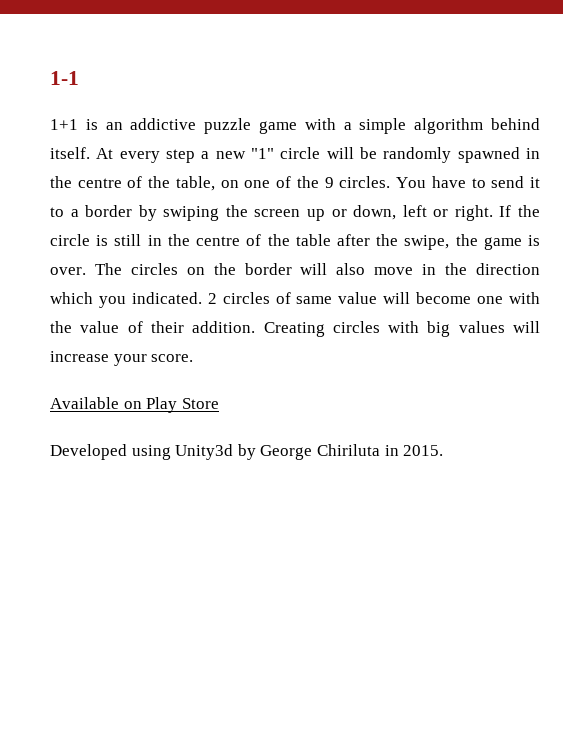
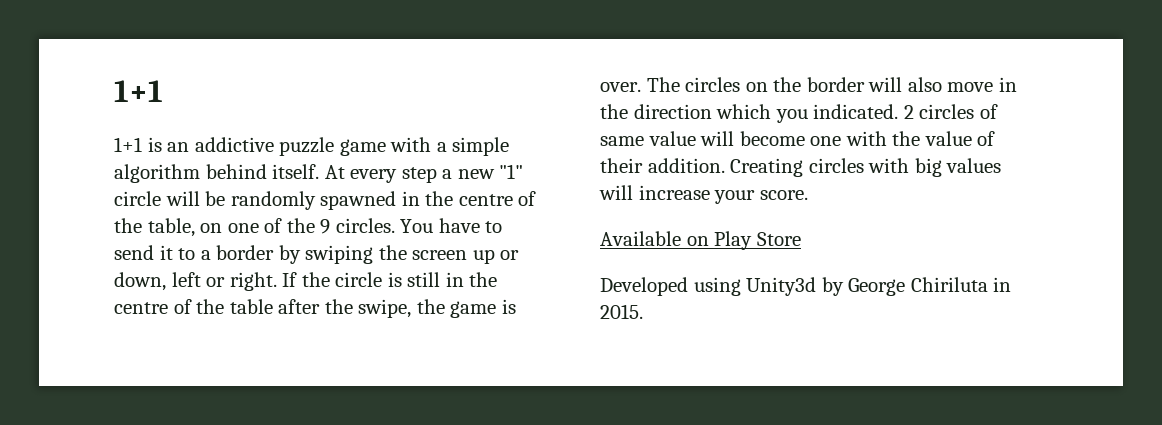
[50,71,79,85] 1-1 -> [114,80,163,102] 1+1

